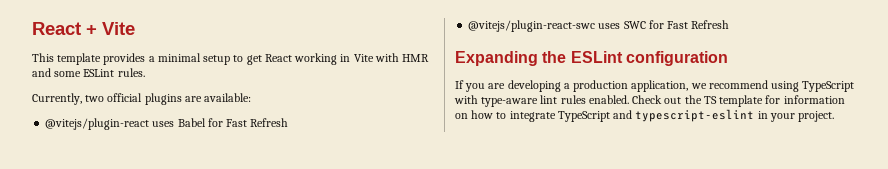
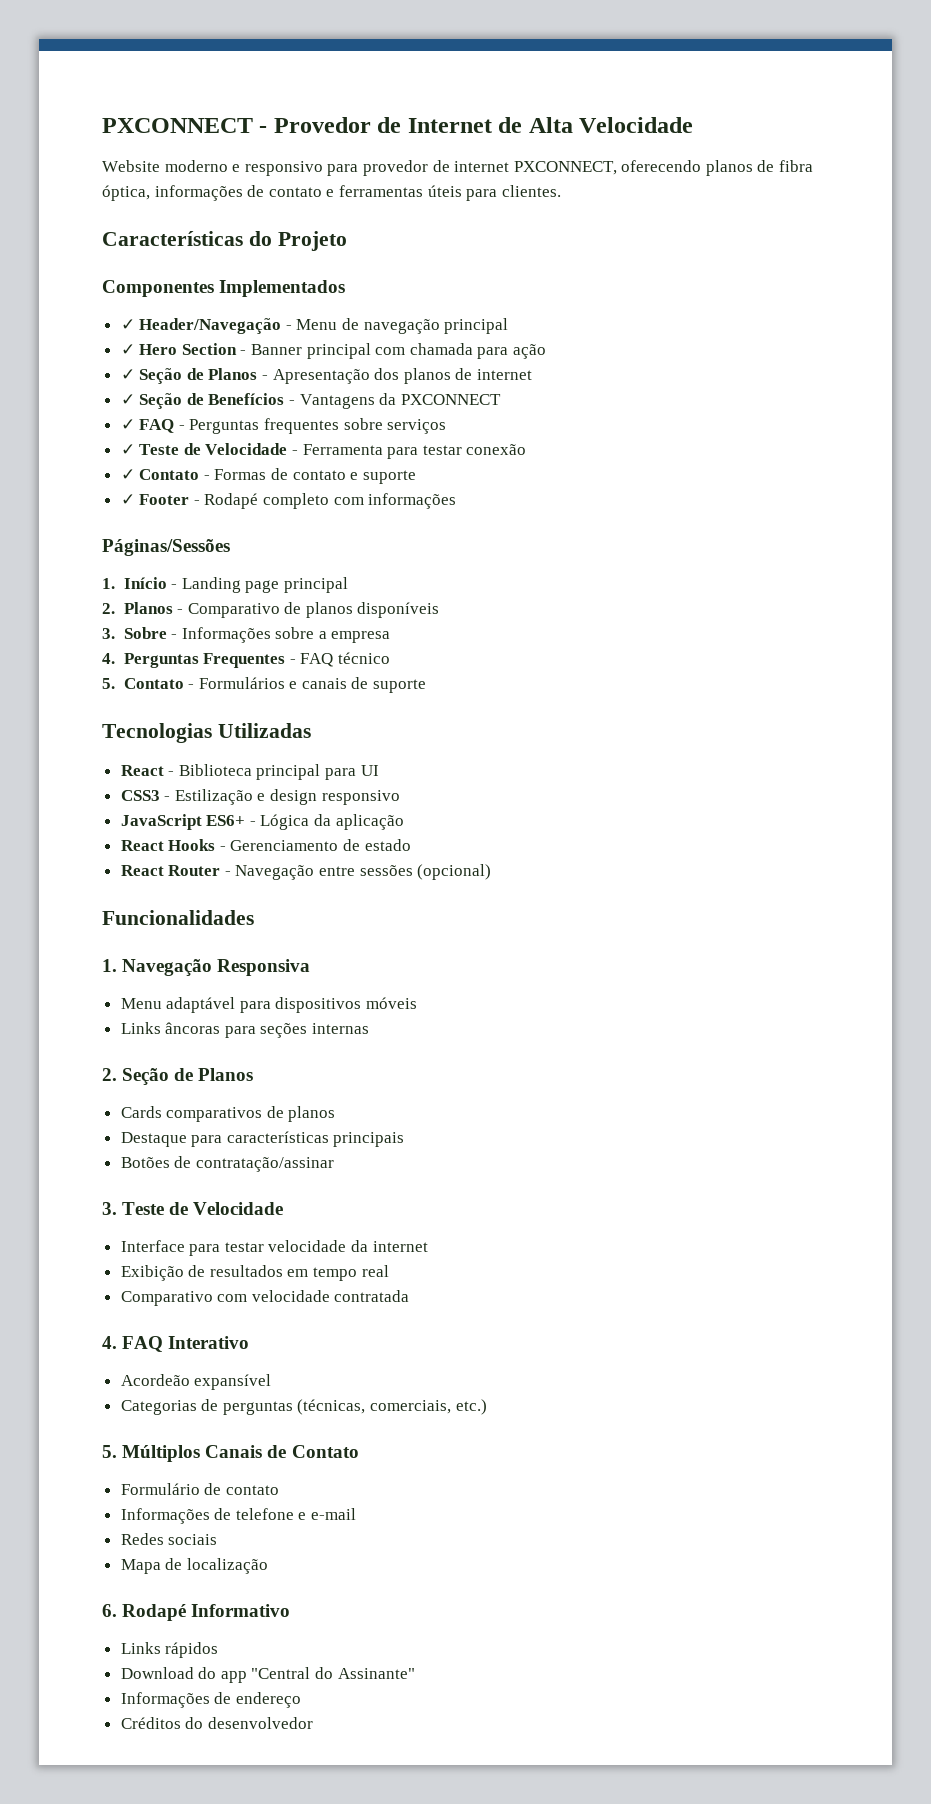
[32,22,135,35] [32,53,430,65] [32,68,145,77] [32,93,252,105] [45,118,289,130] [468,20,730,32] [455,51,728,66] [455,80,855,92] [454,95,845,107] [455,109,835,122] React + Vite // This template provides a minimal setup to get React working in Vite with HMR and some ESLint rules. // Currently, two official plugins are available: // @vitejs/plugin-react uses Babel for Fast Refresh // @vitejs/plugin-react-swc uses SWC for Fast Refresh // Expanding the ESLint configuration // If you are developing a production application, we recommend using TypeScript with type-aware lint rules enabled. Check out the TS template for information on how to integrate TypeScript and typescript-eslint in your project. -> [102,117,694,133] [102,160,814,176] [102,185,561,201] [102,231,347,251] [102,280,346,297] [120,318,509,334] [120,343,547,359] [120,368,533,384] [120,393,501,409] [120,418,447,434] [120,443,527,459] [120,468,416,484] [120,493,457,509] [102,539,230,556] [102,577,348,593] [102,602,440,618] [102,627,391,643] [102,652,390,668] [102,677,427,693] [102,723,311,743] [120,764,379,780] [120,789,400,805] [120,814,404,830] [120,839,411,851] [120,864,492,880] [102,910,254,925] [102,959,311,976] [120,997,418,1013] [120,1022,370,1038] [102,1068,254,1085] [120,1106,336,1122] [120,1131,405,1147] [120,1156,334,1172] [102,1202,284,1215] [120,1240,428,1256] [120,1265,389,1281] [120,1290,410,1306] [102,1336,250,1352] [120,1374,272,1390] [120,1399,487,1415] [102,1445,359,1462] [120,1483,279,1495] [120,1508,357,1524] [120,1533,218,1545] [120,1558,268,1574] [102,1604,291,1621] [120,1642,219,1658] [120,1667,415,1683] [120,1692,301,1708] [120,1717,313,1729] PXCONNECT - Provedor de Internet de Alta Velocidade // Website moderno e responsivo para provedor de internet PXCONNECT, oferecendo planos de fibra óptica, informações de contato e ferramentas úteis para clientes. // Características do Projeto // Componentes Implementados // ✓ Header/Navegação - Menu de navegação principal // ✓ Hero Section - Banner principal com chamada para ação // ✓ Seção de Planos - Apresentação dos planos de internet // ✓ Seção de Benefícios - Vantagens da PXCONNECT // ✓ FAQ - Perguntas frequentes sobre serviços // ✓ Teste de Velocidade - Ferramenta para testar conexão // ✓ Contato - Formas de contato e suporte // ✓ Footer - Rodapé completo com informações // Páginas/Sessões // 1. Início - Landing page principal // 2. Planos - Comparativo de planos disponíveis // 3. Sobre - Informações sobre a empresa // 4. Perguntas Frequentes - FAQ técnico // 5. Contato - Formulários e canais de suporte // Tecnologias Utilizadas // React - Biblioteca principal para UI // CSS3 - Estilização e design responsivo // JavaScript ES6+ - Lógica da aplicação // React Hooks - Gerenciamento de estado // React Router - Navegação entre sessões (opcional) // Funcionalidades // 1. Navegação Responsiva // Menu adaptável para dispositivos móveis // Links âncoras para seções internas // 2. Seção de Planos // Cards comparativos de planos // Destaque para características principais // Botões de contratação/assinar // 3. Teste de Velocidade // Interface para testar velocidade da internet // Exibição de resultados em tempo real // Comparativo com velocidade contratada // 4. FAQ Interativo // Acordeão expansível // Categorias de perguntas (técnicas, comerciais, etc.) // 5. Múltiplos Canais de Contato // Formulário de contato // Informações de telefone e e-mail // Redes sociais // Mapa de localização // 6. Rodapé Informativo // Links rápidos // Download do app "Central do Assinante" // Informações de endereço // Créditos do desenvolvedor

